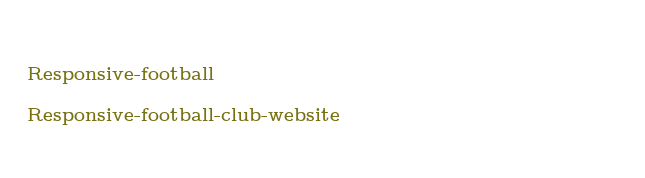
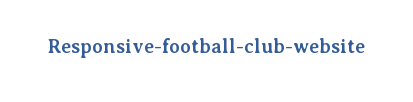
[27,67,214,84] Responsive-football // -> (48, 48) none

